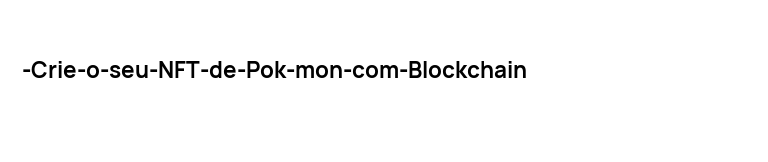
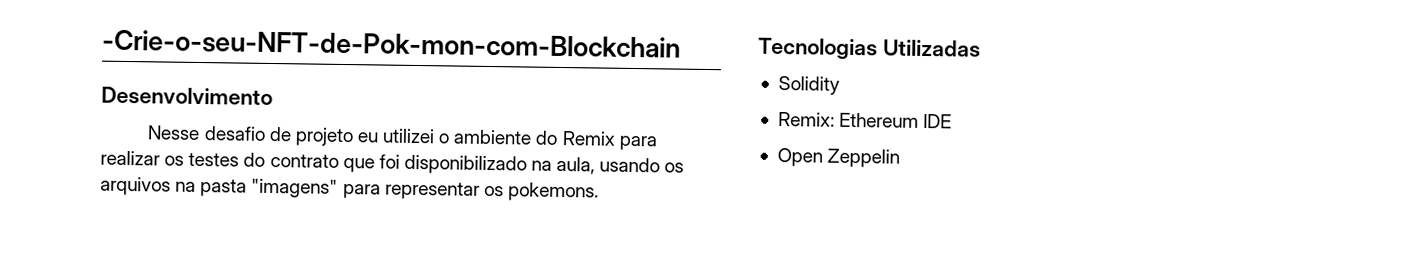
(527, 69) none -> [101,86,273,106] [147,125,657,151] [100,150,685,175] [100,176,599,202] [758,37,981,61] [777,75,840,95] [777,111,953,129] [776,147,901,168] // Desenvolvimento // Nesse desafio de projeto eu utilizei o ambiente do Remix para realizar os testes do contrato que foi disponibilizado na aula, usando os arquivos na pasta "imagens" para representar os pokemons. // Tecnologias Utilizadas // Solidity // Remix: Ethereum IDE // Open Zeppelin

